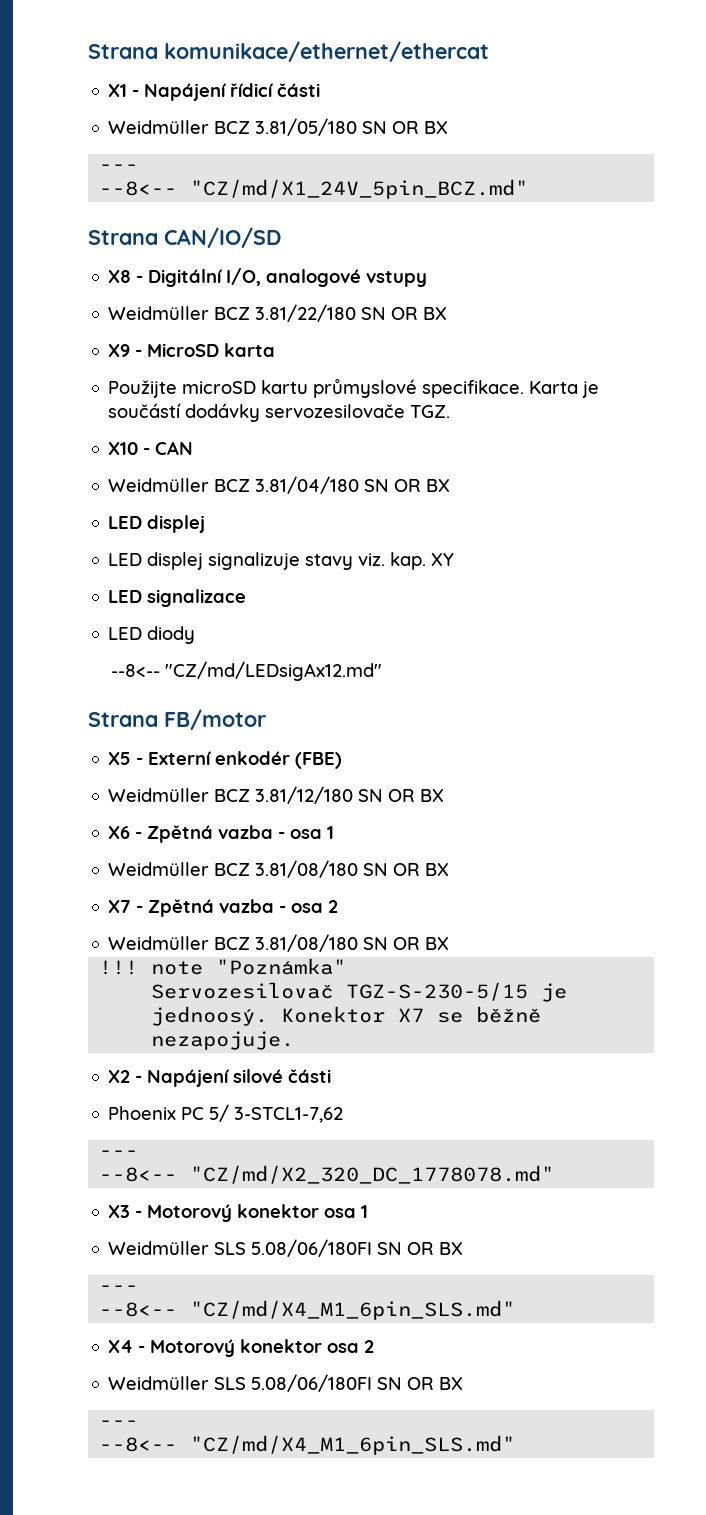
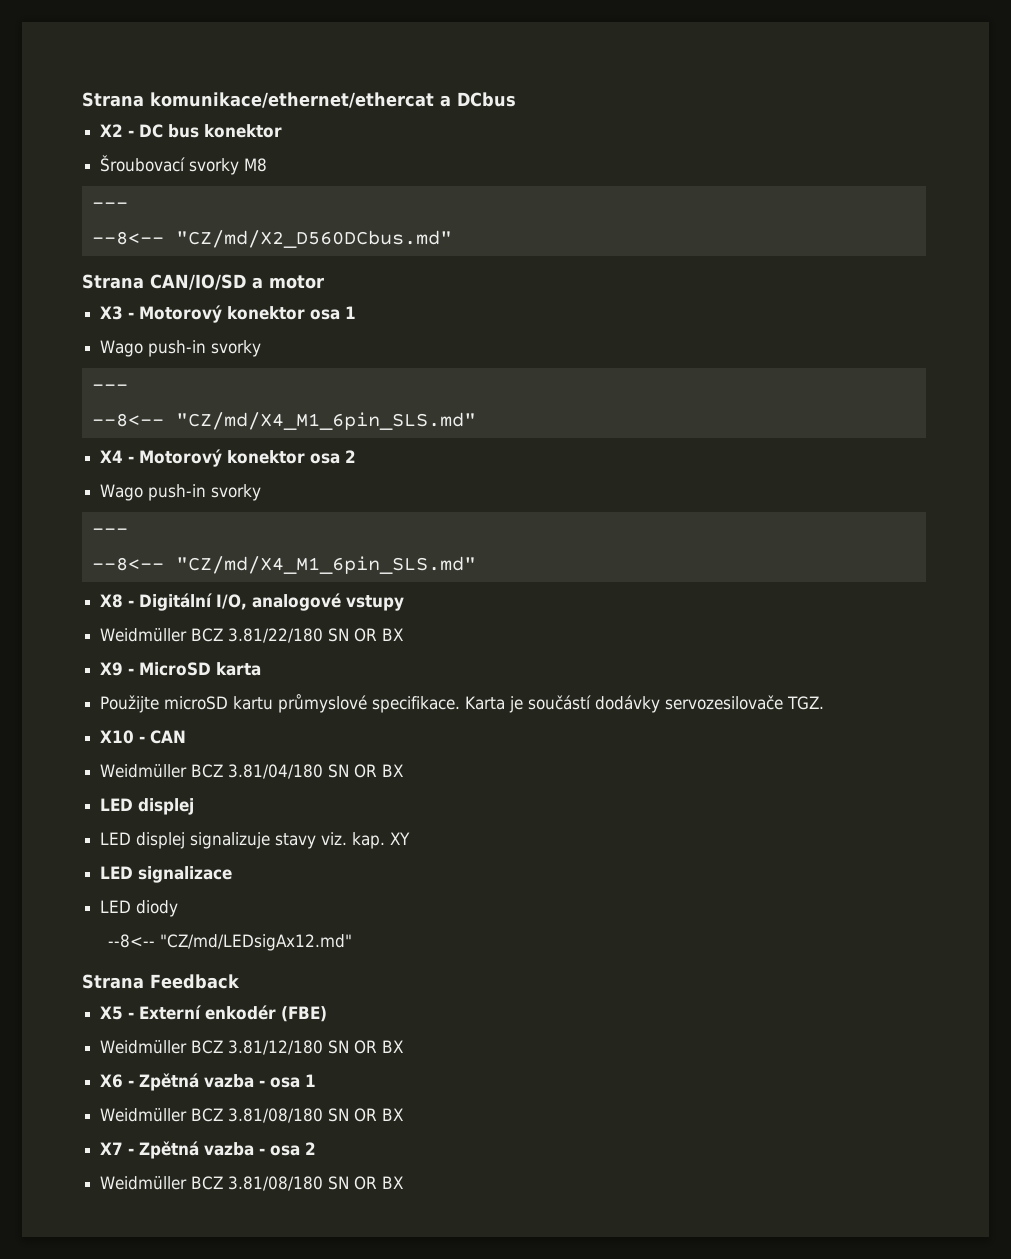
[108,83,321,101] [108,118,449,136] [99,164,139,171] [99,179,529,199] // X1 - Napájení řídicí části // Weidmüller BCZ 3.81/05/180 SN OR BX // --- // --8<-- "CZ/md/X1_24V_5pin_BCZ.md" -> [440,92,516,107] [100,124,283,138] [100,155,268,175] [91,202,128,209] [91,230,452,248] a DCbus // X2 - DC bus konektor // Šroubovací svorky M8 // --- // --8<-- "CZ/md/X2_D560DCbus.md"
(281, 237) none -> [252,275,324,289] [100,305,357,323] [100,340,262,357] [91,384,128,391] [91,412,476,430] [100,449,357,467] [100,484,262,501] [91,528,128,535] [91,556,476,574] a motor // X3 - Motorový konektor osa 1 // Wago push-in svorky // --- // --8<-- "CZ/md/X4_M1_6pin_SLS.md" // X4 - Motorový konektor osa 2 // Wago push-in svorky // --- // --8<-- "CZ/md/X4_M1_6pin_SLS.md"
[164,709,266,730] FB/motor -> [150,974,240,989] Feedback
[99,958,347,975] [151,982,568,1002] [151,1006,542,1026] [151,1031,295,1050] [108,1069,332,1087] [108,1104,344,1123] [99,1150,139,1157] [99,1165,555,1184] [108,1204,369,1222] [108,1239,464,1257] [99,1285,139,1292] [99,1300,516,1320] [108,1339,375,1357] [108,1374,464,1392] [99,1420,139,1427] [99,1435,516,1455] // !!! note "Poznámka" // Servozesilovač TGZ-S-230-5/15 je jednoosý. Konektor X7 se běžně nezapojuje. // X2 - Napájení silové části // Phoenix PC 5/ 3-STCL1-7,62 // --- // --8<-- "CZ/md/X2_320_DC_1778078.md" // X3 - Motorový konektor osa 1 // Weidmüller SLS 5.08/06/180FI SN OR BX // --- // --8<-- "CZ/md/X4_M1_6pin_SLS.md" // X4 - Motorový konektor osa 2 // Weidmüller SLS 5.08/06/180FI SN OR BX // --- // --8<-- "CZ/md/X4_M1_6pin_SLS.md" -> (404, 1182) none

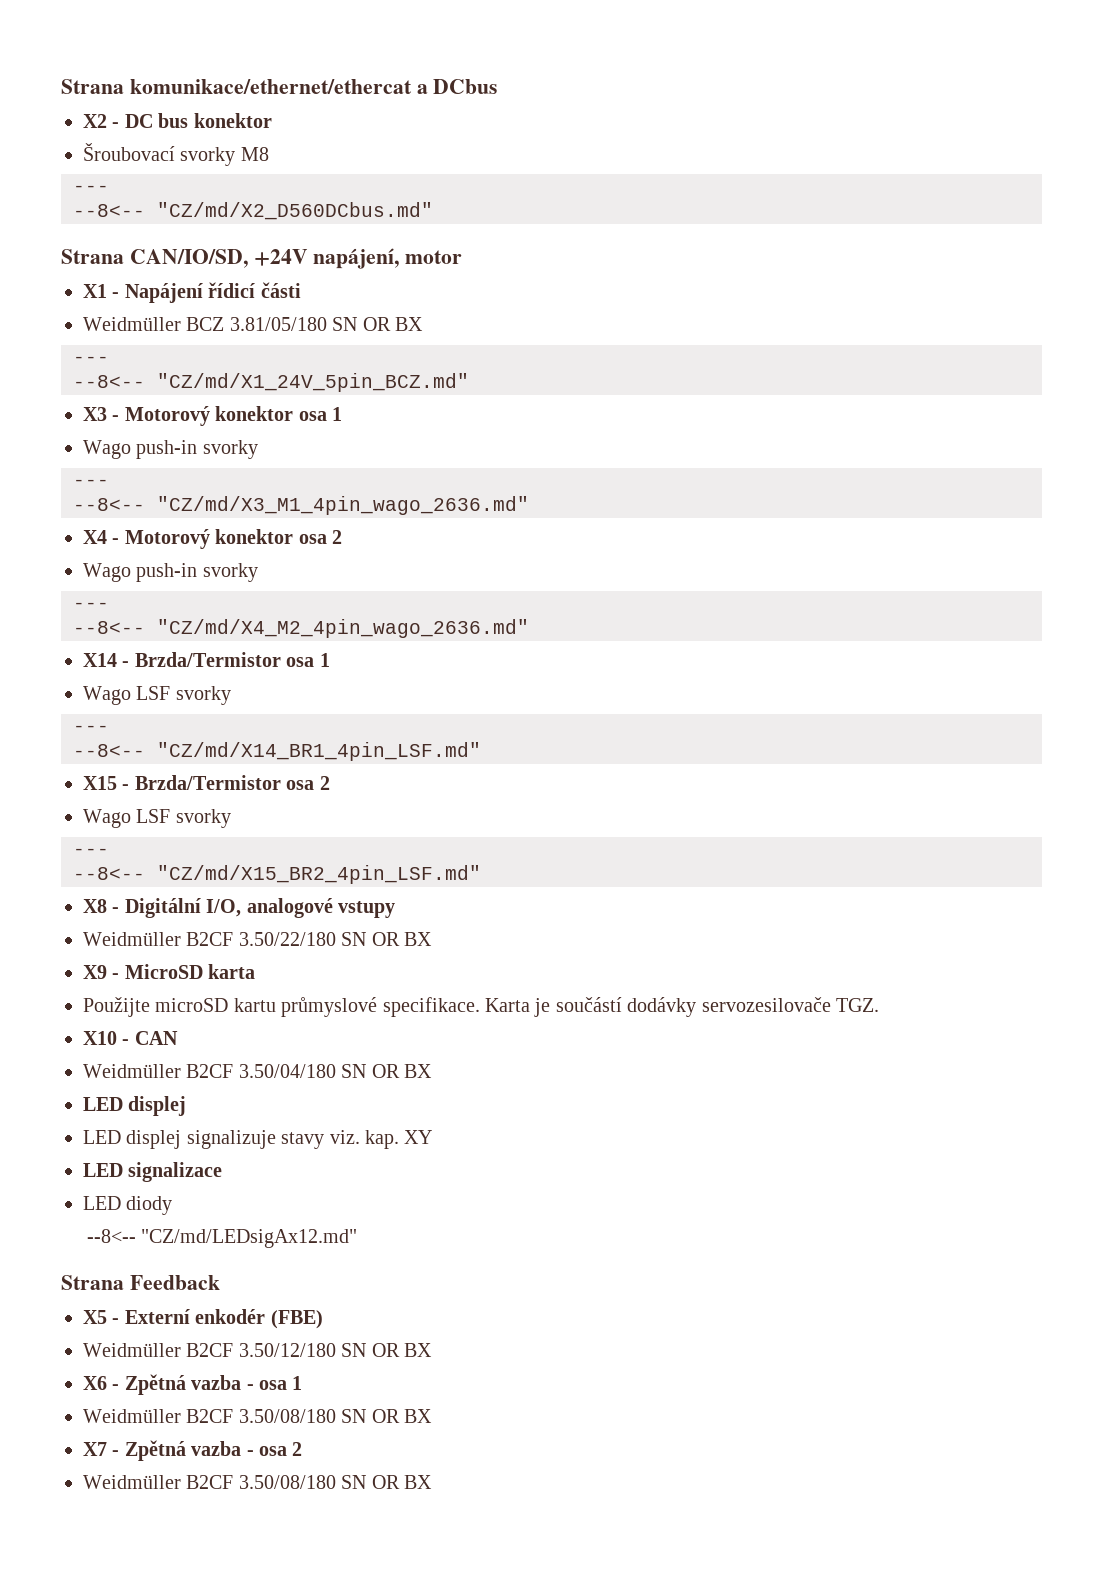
[150,274,324,290] CAN/IO/SD a motor -> [129,248,463,269] [83,282,301,303] [83,317,423,331] [73,356,109,363] [73,373,469,392] CAN/IO/SD, +24V napájení, motor // X1 - Napájení řídicí části // Weidmüller BCZ 3.81/05/180 SN OR BX // --- // --8<-- "CZ/md/X1_24V_5pin_BCZ.md"
[175,412,476,430] "CZ/md/X4_M1_6pin_SLS.md" -> [157,496,529,515] "CZ/md/X3_M1_4pin_wago_2636.md"
[175,556,476,574] "CZ/md/X4_M1_6pin_SLS.md" -> [157,619,529,638] [83,652,330,667] [83,686,231,705] [73,725,109,732] [73,742,481,761] [83,775,330,790] [83,809,231,828] [73,848,109,855] [73,865,481,884] "CZ/md/X4_M2_4pin_wago_2636.md" // X14 - Brzda/Termistor osa 1 // Wago LSF svorky // --- // --8<-- "CZ/md/X14_BR1_4pin_LSF.md" // X15 - Brzda/Termistor osa 2 // Wago LSF svorky // --- // --8<-- "CZ/md/X15_BR2_4pin_LSF.md"
[191,628,324,643] BCZ 3.81/22/180 -> [186,932,336,946] B2CF 3.50/22/180
[191,764,324,779] BCZ 3.81/04/180 -> [186,1064,336,1078] B2CF 3.50/04/180
[191,1040,324,1055] BCZ 3.81/12/180 -> [186,1343,336,1357] B2CF 3.50/12/180
[191,1108,324,1123] BCZ 3.81/08/180 -> [186,1409,336,1423] B2CF 3.50/08/180
[191,1176,324,1191] BCZ 3.81/08/180 -> [186,1475,336,1489] B2CF 3.50/08/180

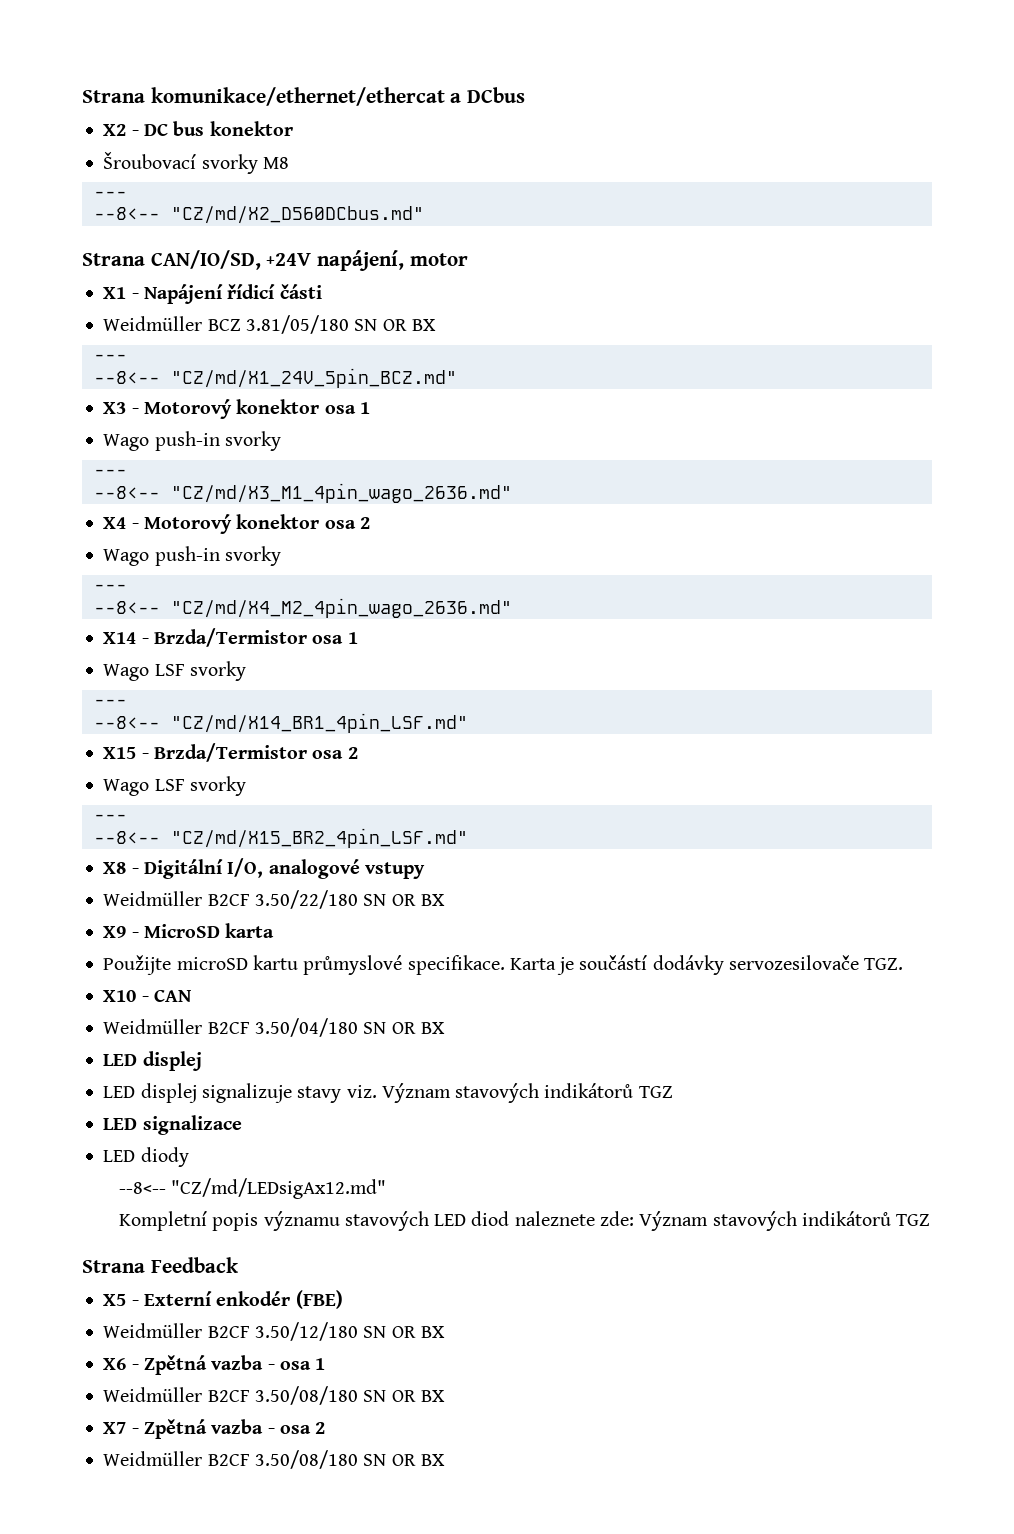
[365,1130,433,1149] kap. XY -> [381,1083,673,1103] Význam stavových indikátorů TGZ
(357, 1238) none -> [119,1211,931,1231] // Kompletní popis významu stavových LED diod naleznete zde: Význam stavových indikátorů TGZ

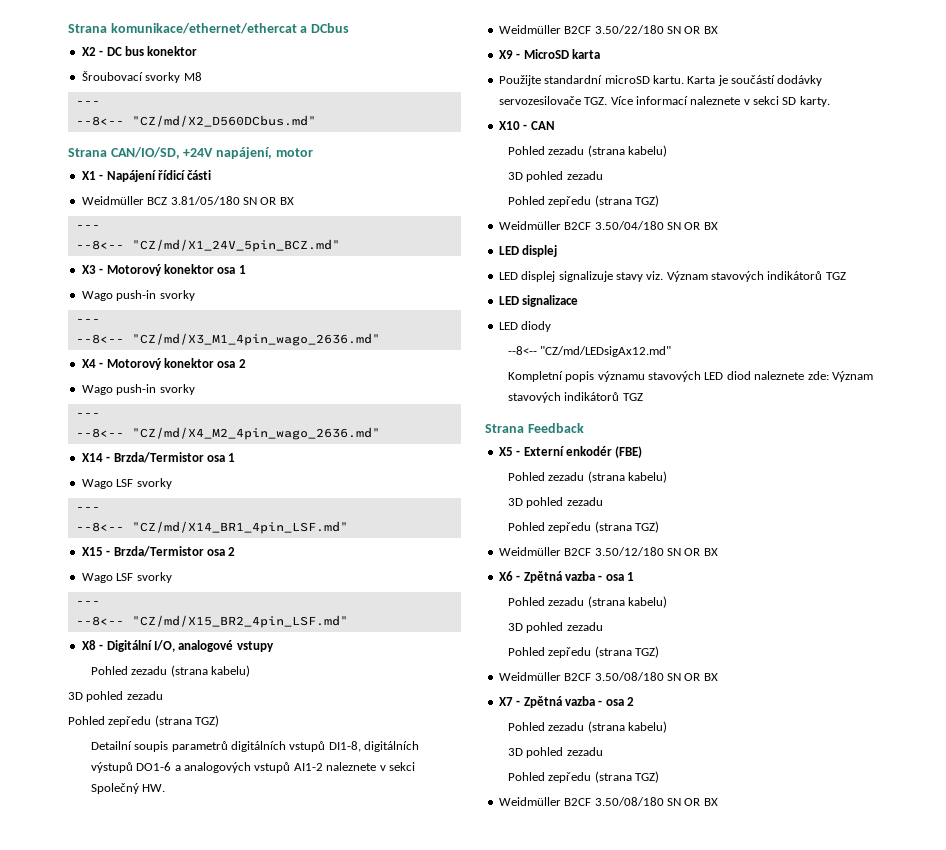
(425, 870) none -> [90,665,251,677] [68,691,163,702] [68,715,220,727] [90,741,420,752] [90,762,415,773] [90,783,166,794] // Pohled zezadu (strana kabelu) // 3D pohled zezadu // Pohled zepředu (strana TGZ) // Detailní soupis parametrů digitálních vstupů DI1-8, digitálních výstupů DO1-6 a analogových vstupů AI1-2 naleznete v sekci Společný HW.
[176,955,505,975] microSD kartu průmyslové specifikace. -> [544,75,684,84] standardní microSD kartu.
[103,989,191,1002] // X10 - CAN -> [610,96,830,107] [498,121,555,130] [507,145,668,157] [507,171,603,182] [507,195,660,207] Více informací naleznete v sekci SD karty. // X10 - CAN // Pohled zezadu (strana kabelu) // 3D pohled zezadu // Pohled zepředu (strana TGZ)
(343, 1299) none -> [507,471,668,483] [507,497,603,508] [507,521,660,533] // Pohled zezadu (strana kabelu) // 3D pohled zezadu // Pohled zepředu (strana TGZ)
(326, 1364) none -> [507,596,668,608] [507,622,603,633] [507,646,660,658] // Pohled zezadu (strana kabelu) // 3D pohled zezadu // Pohled zepředu (strana TGZ)
(326, 1428) none -> [507,721,668,733] [507,747,603,758] [507,771,660,783] // Pohled zezadu (strana kabelu) // 3D pohled zezadu // Pohled zepředu (strana TGZ)

